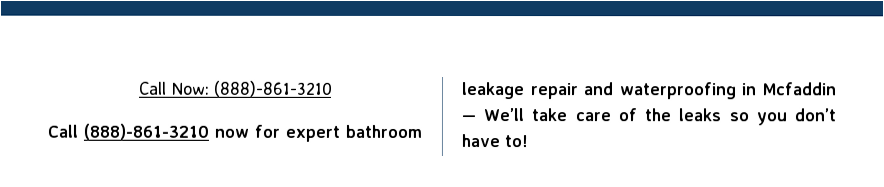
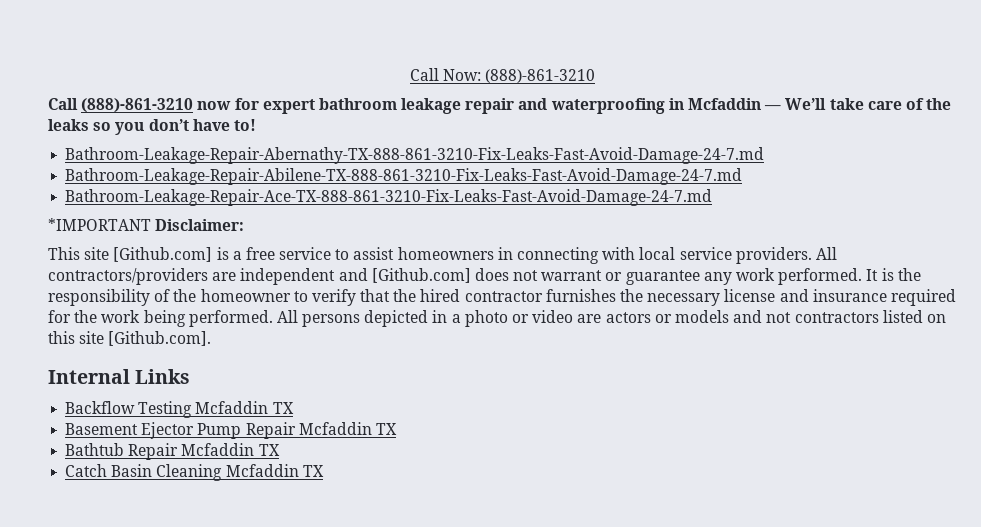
(528, 141) none -> [65,147,765,164] [65,168,743,185] [65,189,713,206] [48,218,245,231] [48,247,837,264] [48,268,921,285] [48,289,956,306] [48,310,946,327] [48,331,212,346] [48,369,191,384] [65,401,294,418] [65,422,397,439] [65,443,280,460] [65,464,324,481] // Bathroom-Leakage-Repair-Abernathy-TX-888-861-3210-Fix-Leaks-Fast-Avoid-Damage-24-7.md // Bathroom-Leakage-Repair-Abilene-TX-888-861-3210-Fix-Leaks-Fast-Avoid-Damage-24-7.md // Bathroom-Leakage-Repair-Ace-TX-888-861-3210-Fix-Leaks-Fast-Avoid-Damage-24-7.md // *IMPORTANT Disclaimer: // This site [Github.com] is a free service to assist homeowners in connecting with local service providers. All contractors/providers are independent and [Github.com] does not warrant or guarantee any work performed. It is the responsibility of the homeowner to verify that the hired contractor furnishes the necessary license and insurance required for the work being performed. All persons depicted in a photo or video are actors or models and not contractors listed on this site [Github.com]. // Internal Links // Backflow Testing Mcfaddin TX // Basement Ejector Pump Repair Mcfaddin TX // Bathtub Repair Mcfaddin TX // Catch Basin Cleaning Mcfaddin TX

